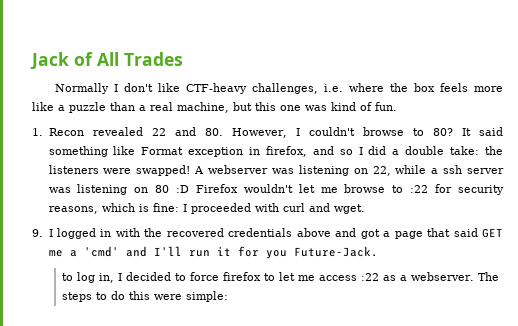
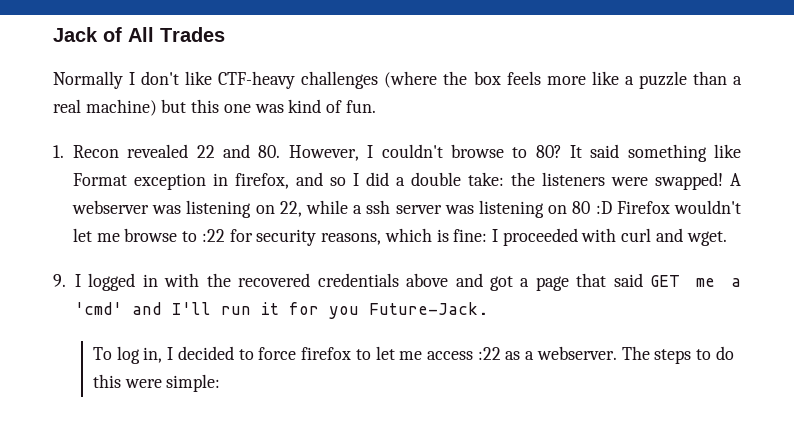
[251,83,384,94] challenges, i.e. where -> [301,71,438,89] challenges (where
[177,102,229,113] machine, -> [85,99,157,116] machine)
[61,273,73,281] to -> [93,347,113,360] To

